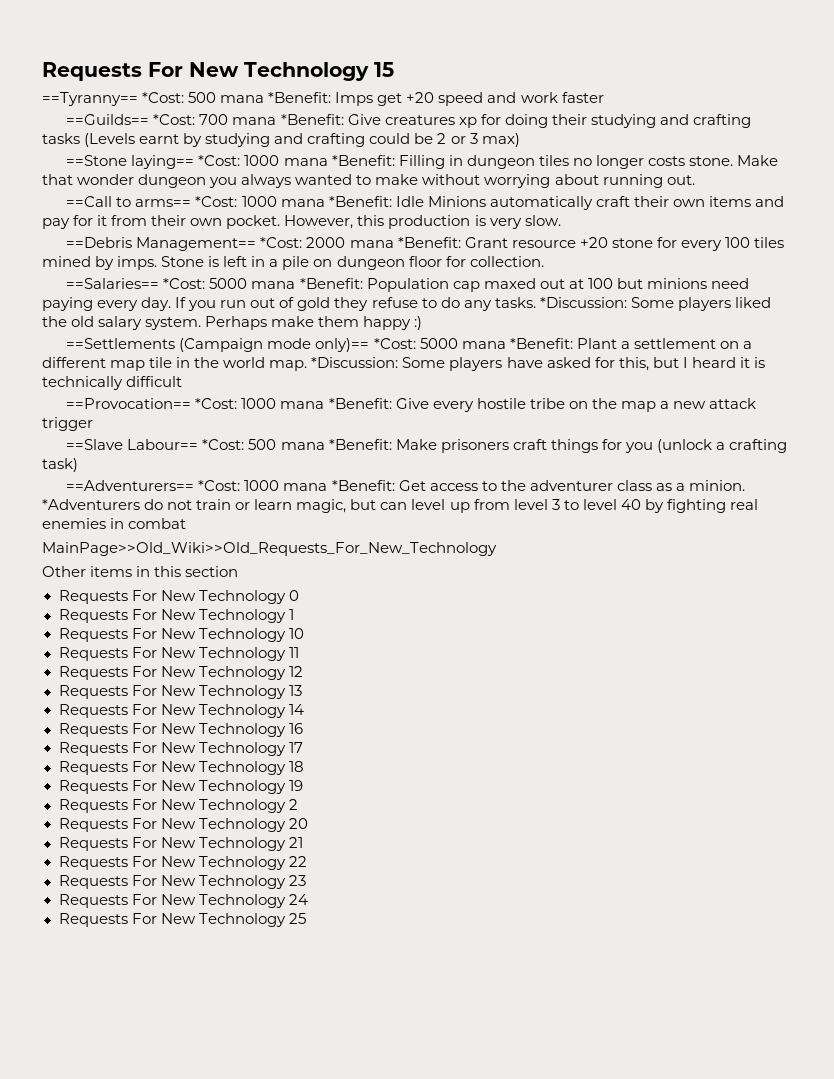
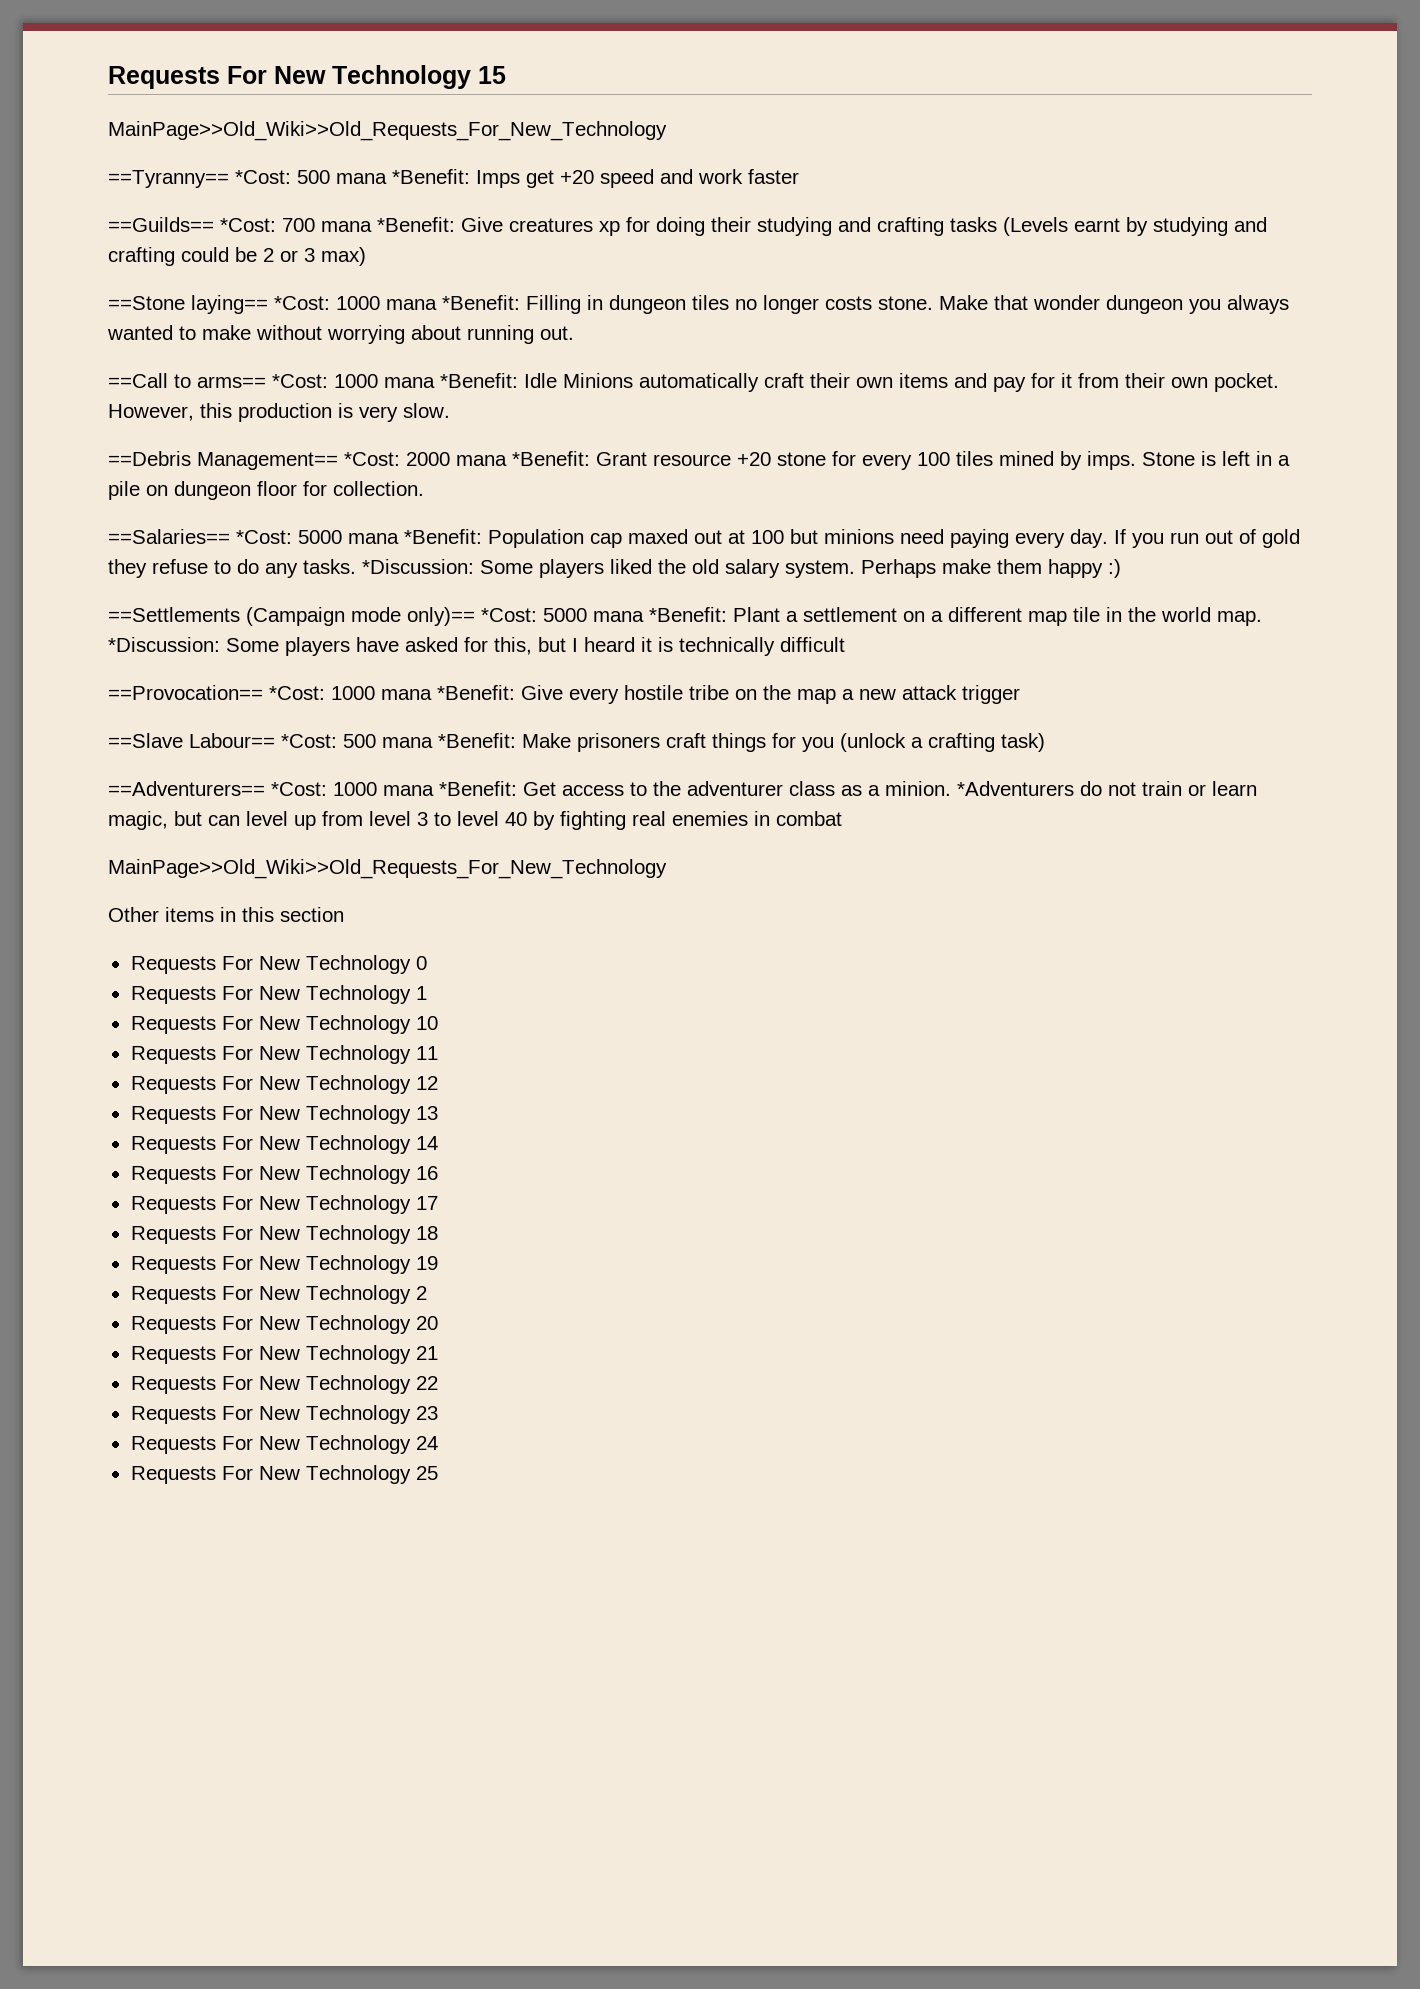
(394, 69) none -> [108,121,667,141] // MainPage>>Old_Wiki>>Old_Requests_For_New_Technology

